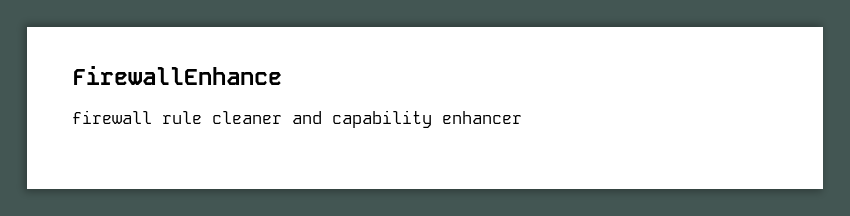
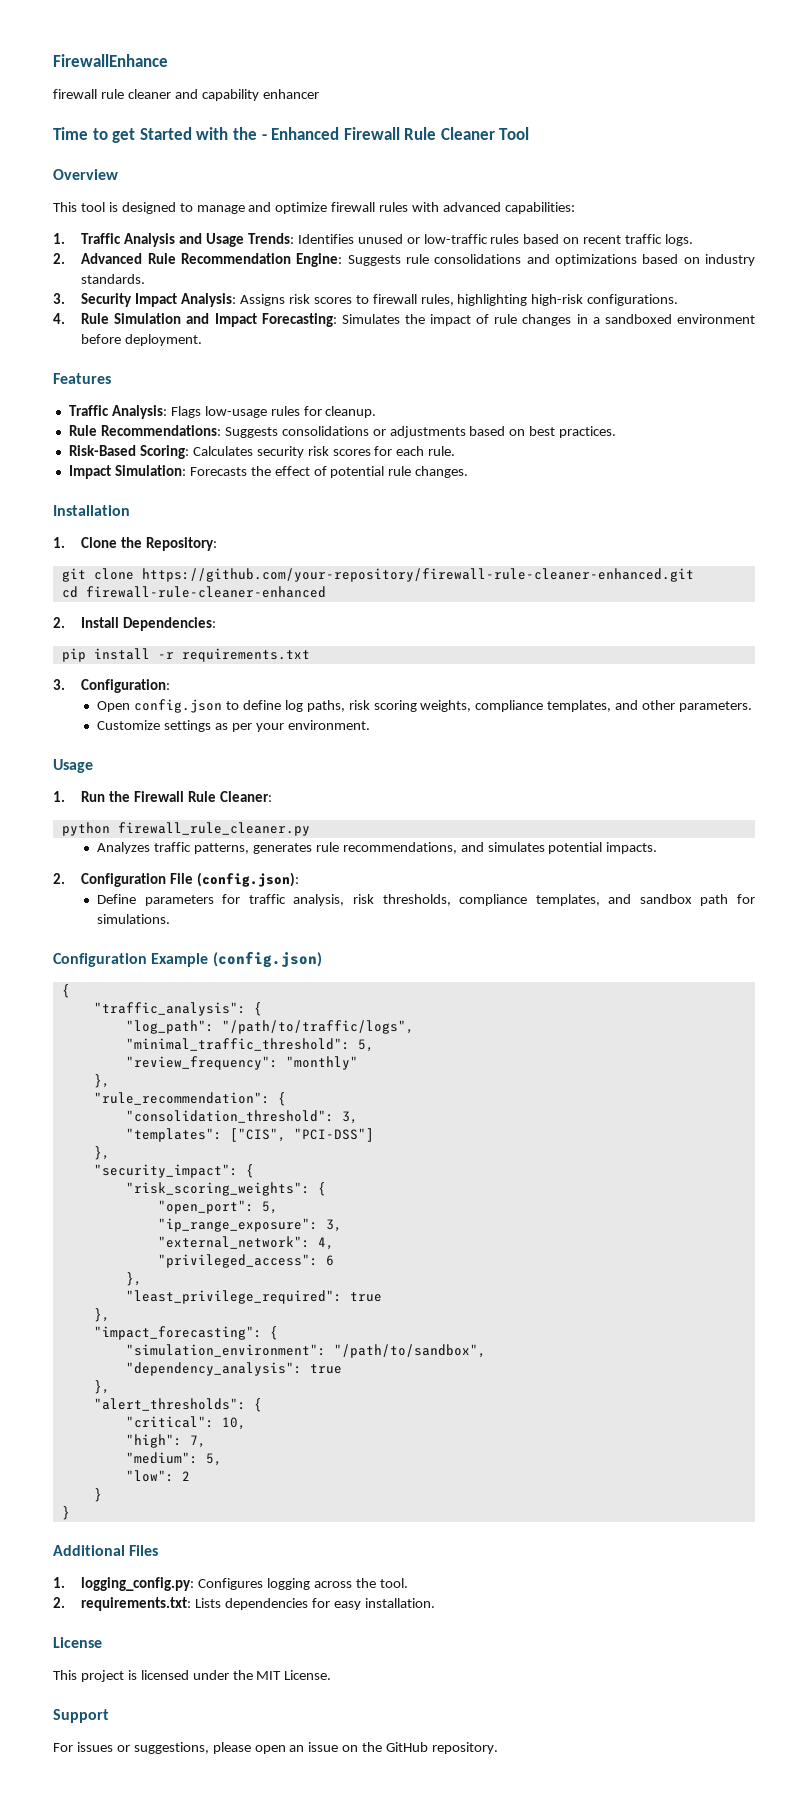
(522, 117) none -> [53,127,530,143] [53,169,118,180] [53,202,575,214] [53,233,694,247] [53,253,756,267] [81,274,146,284] [53,293,679,307] [53,313,755,327] [81,334,203,346] [53,373,111,384] [68,405,377,419] [68,425,617,438] [68,445,456,459] [68,465,469,479] [53,505,130,516] [53,537,218,551] [61,568,694,582] [61,586,326,598] [53,617,217,631] [61,648,310,662] [53,679,171,693] [97,699,753,713] [97,720,370,732] [53,759,93,773] [53,791,272,802] [61,822,310,836] [97,842,658,854] [53,872,300,887] [97,894,755,906] [97,914,171,924] [53,951,322,968] [61,984,70,998] [93,1002,262,1016] [125,1020,414,1034] [125,1038,374,1052] [125,1056,358,1070] [93,1074,110,1088] [93,1092,286,1106] [125,1110,358,1124] [125,1128,374,1142] [93,1146,110,1160] [93,1164,254,1178] [125,1182,326,1196] [157,1200,278,1214] [157,1218,342,1232] [157,1236,334,1250] [157,1254,334,1268] [125,1272,142,1286] [125,1290,382,1304] [93,1308,110,1322] [93,1326,278,1340] [125,1344,486,1358] [125,1362,342,1376] [93,1380,110,1394] [93,1398,262,1412] [125,1416,246,1430] [125,1434,206,1448] [125,1452,222,1466] [125,1470,190,1482] [93,1488,102,1502] [61,1506,70,1520] [53,1545,159,1556] [53,1577,408,1591] [53,1597,435,1611] [53,1637,102,1648] [53,1670,332,1682] [53,1709,109,1723] [53,1742,499,1754] // Time to get Started with the - Enhanced Firewall Rule Cleaner Tool // Overview // This tool is designed to manage and optimize firewall rules with advanced capabilities: // 1. Traffic Analysis and Usage Trends: Identifies unused or low-traffic rules based on recent traffic logs. // 2. Advanced Rule Recommendation Engine: Suggests rule consolidations and optimizations based on industry standards. // 3. Security Impact Analysis: Assigns risk scores to firewall rules, highlighting high-risk configurations. // 4. Rule Simulation and Impact Forecasting: Simulates the impact of rule changes in a sandboxed environment before deployment. // Features // Traffic Analysis: Flags low-usage rules for cleanup. // Rule Recommendations: Suggests consolidations or adjustments based on best practices. // Risk-Based Scoring: Calculates security risk scores for each rule. // Impact Simulation: Forecasts the effect of potential rule changes. // Installation // 1. Clone the Repository: // git clone https://github.com/your-repository/firewall-rule-cleaner-enhanced.git // cd firewall-rule-cleaner-enhanced // 2. Install Dependencies: // pip install -r requirements.txt // 3. Configuration: // Open config.json to define log paths, risk scoring weights, compliance templates, and other parameters. // Customize settings as per your environment. // Usage // 1. Run the Firewall Rule Cleaner: // python firewall_rule_cleaner.py // Analyzes traffic patterns, generates rule recommendations, and simulates potential impacts. // 2. Configuration File (config.json): // Define parameters for traffic analysis, risk thresholds, compliance templates, and sandbox path for simulations. // Configuration Example (config.json) // { // "traffic_analysis": { // "log_path": "/path/to/traffic/logs", // "minimal_traffic_threshold": 5, // "review_frequency": "monthly" // }, // "rule_recommendation": { // "consolidation_threshold": 3, // "templates": ["CIS", "PCI-DSS"] // }, // "security_impact": { // "risk_scoring_weights": { // "open_port": 5, // "ip_range_exposure": 3, // "external_network": 4, // "privileged_access": 6 // }, // "least_privilege_required": true // }, // "impact_forecasting": { // "simulation_environment": "/path/to/sandbox", // "dependency_analysis": true // }, // "alert_thresholds": { // "critical": 10, // "high": 7, // "medium": 5, // "low": 2 // } // } // Additional Files // 1. logging_config.py: Configures logging across the tool. // 2. requirements.txt: Lists dependencies for easy installation. // License // This project is licensed under the MIT License. // Support // For issues or suggestions, please open an issue on the GitHub repository.

